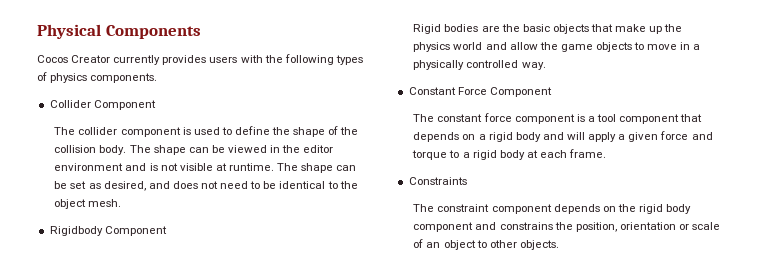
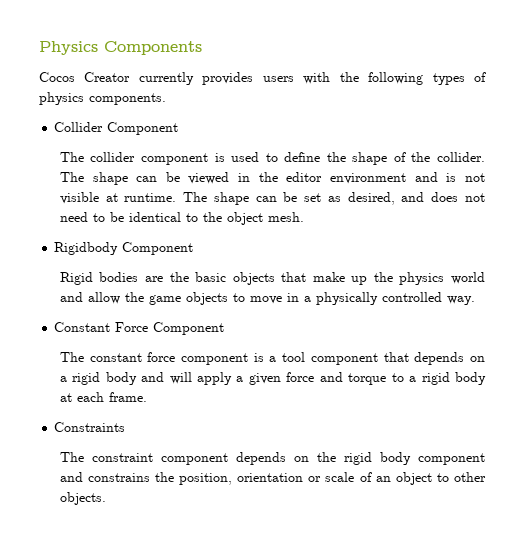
[37,24,101,39] Physical -> [39,41,98,55] Physics
[54,145,127,155] collision body. -> [437,152,485,162] collider.

